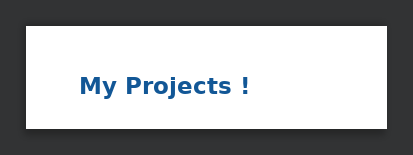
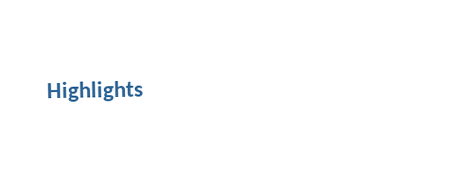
[79,77,250,99] My Projects ! -> [46,80,144,103] Highlights

